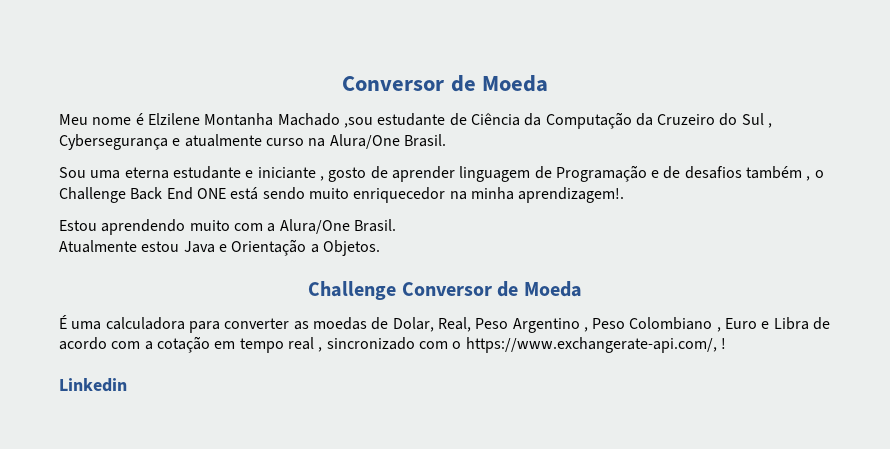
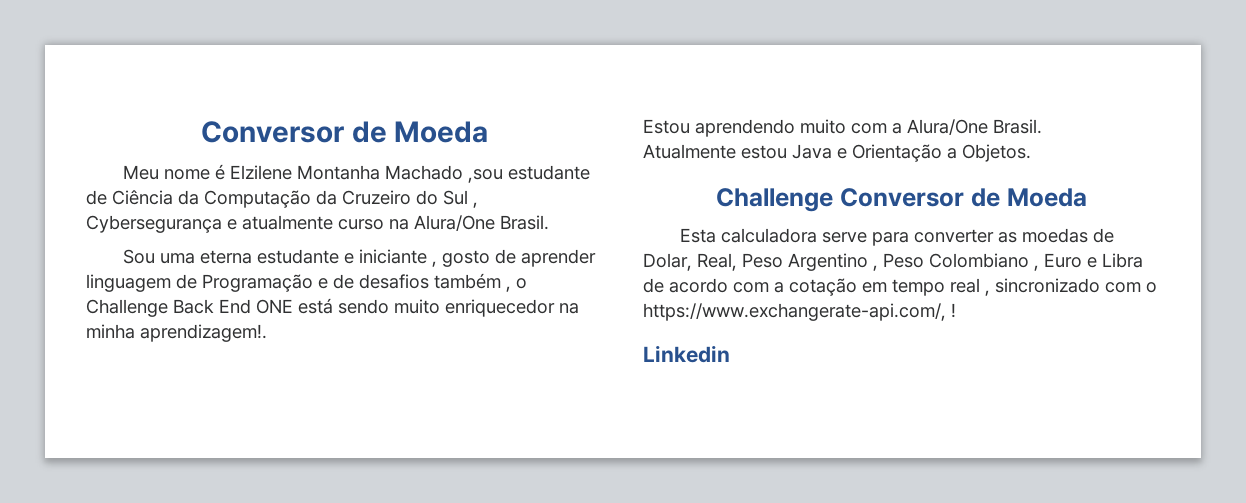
[59,315,185,330] É uma calculadora -> [679,228,867,243] Esta calculadora serve

